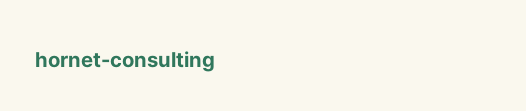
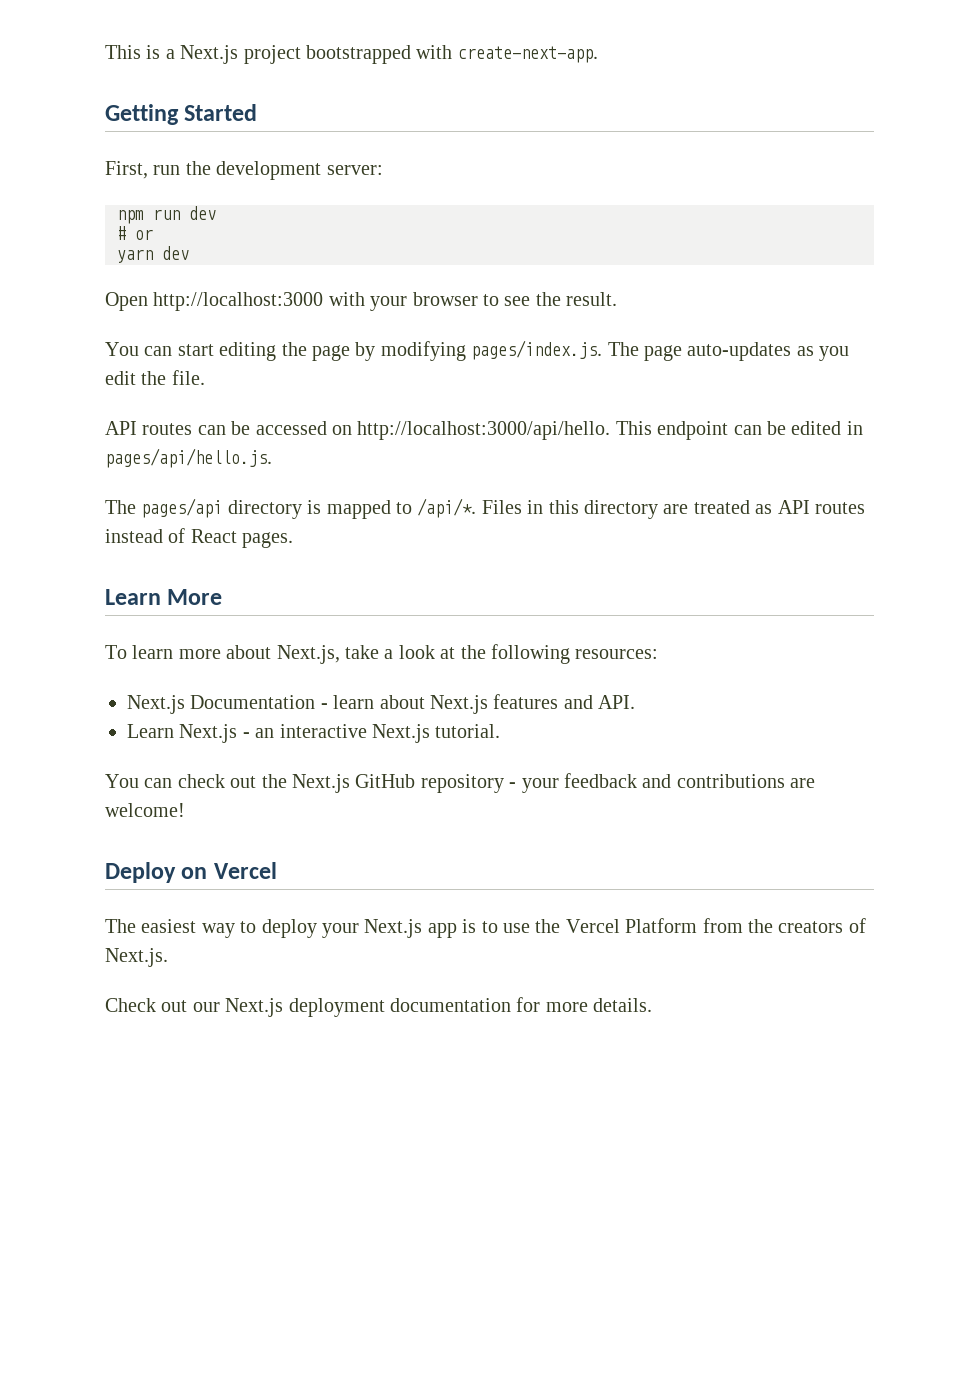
[35,51,215,72] hornet-consulting -> [105,45,598,64] [105,104,258,125] [105,161,383,180] [117,206,216,224] [117,226,153,240] [117,246,189,263] [105,292,618,311] [105,340,850,361] [105,370,205,385] [105,421,863,440] [105,448,272,468] [105,498,865,519] [105,528,294,548] [105,589,223,605] [105,644,659,664] [127,694,636,714] [127,724,501,743] [105,773,816,793] [105,803,185,817] [105,862,277,883] [105,918,866,938] [105,948,168,967] [105,997,653,1017] This is a Next.js project bootstrapped with create-next-app. // Getting Started // First, run the development server: // npm run dev // # or // yarn dev // Open http://localhost:3000 with your browser to see the result. // You can start editing the page by modifying pages/index.js. The page auto-updates as you edit the file. // API routes can be accessed on http://localhost:3000/api/hello. This endpoint can be edited in pages/api/hello.js. // The pages/api directory is mapped to /api/*. Files in this directory are treated as API routes instead of React pages. // Learn More // To learn more about Next.js, take a look at the following resources: // Next.js Documentation - learn about Next.js features and API. // Learn Next.js - an interactive Next.js tutorial. // You can check out the Next.js GitHub repository - your feedback and contributions are welcome! // Deploy on Vercel // The easiest way to deploy your Next.js app is to use the Vercel Platform from the creators of Next.js. // Check out our Next.js deployment documentation for more details.

